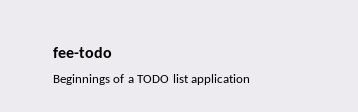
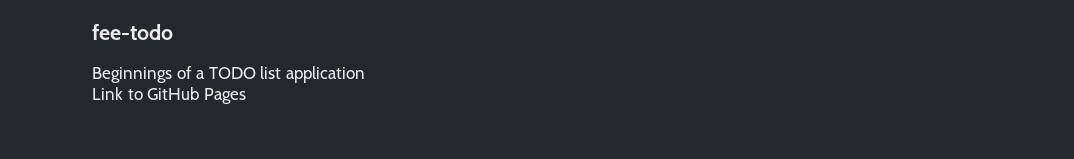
(250, 79) none -> [92,87,246,104] // Link to GitHub Pages

